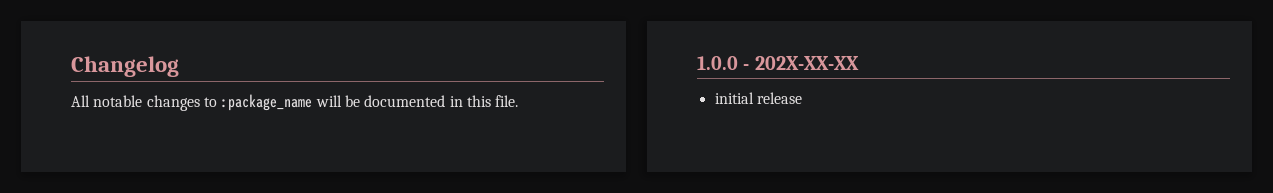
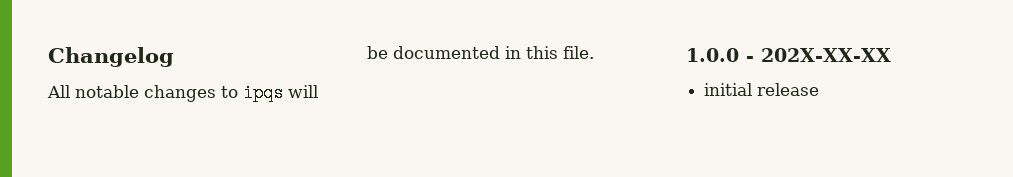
[221,94,313,111] :package_name -> [243,84,283,102] ipqs

